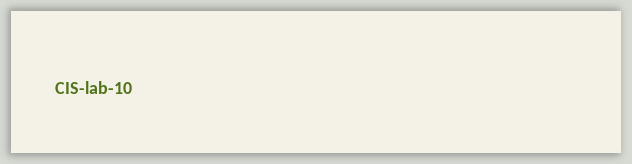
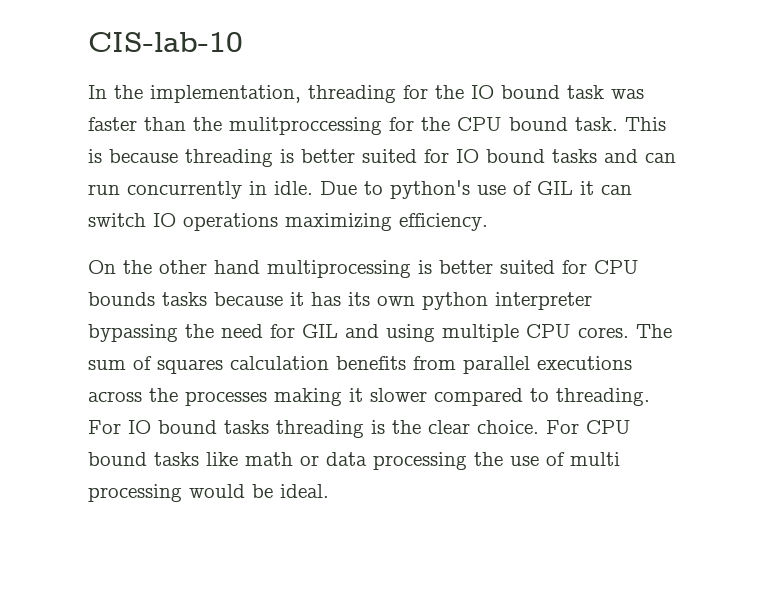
(132, 87) none -> [88,85,644,103] [88,117,666,135] [88,149,676,167] [88,180,632,199] [88,213,488,231] [88,260,639,278] [88,292,592,310] [88,324,672,342] [88,356,632,374] [88,388,650,406] [88,420,631,438] [88,452,620,470] [88,484,329,502] // In the implementation, threading for the IO bound task was faster than the mulitproccessing for the CPU bound task. This is because threading is better suited for IO bound tasks and can run concurrently in idle. Due to python's use of GIL it can switch IO operations maximizing efficiency. // On the other hand multiprocessing is better suited for CPU bounds tasks because it has its own python interpreter bypassing the need for GIL and using multiple CPU cores. The sum of squares calculation benefits from parallel executions across the processes making it slower compared to threading. For IO bound tasks threading is the clear choice. For CPU bound tasks like math or data processing the use of multi processing would be ideal.

